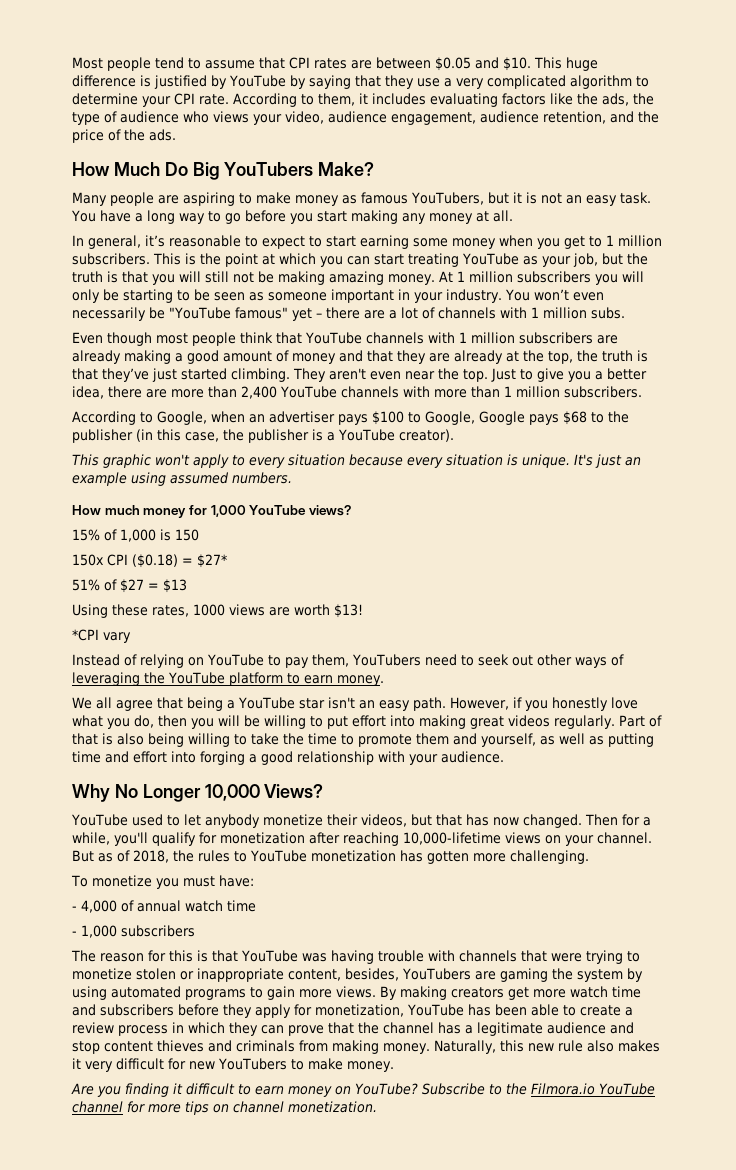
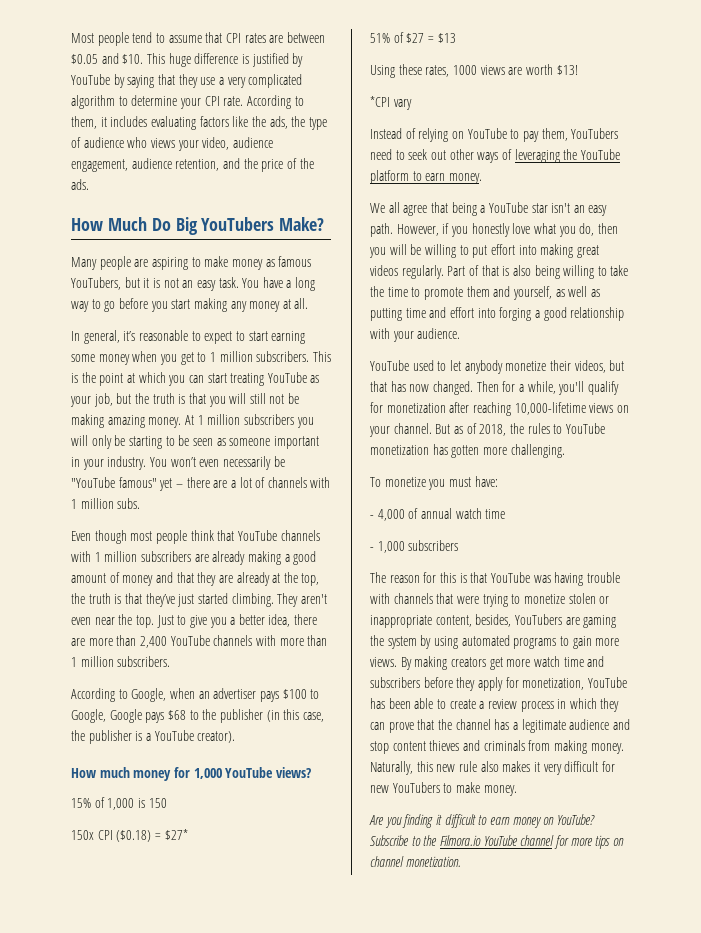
[72,454,641,468] [72,472,292,486] // This graphic won't apply to every situation because every situation is unique. It's just an example using assumed numbers. -> (236, 737) none
[72,784,324,802] // Why No Longer 10,000 Views? -> (461, 333) none

